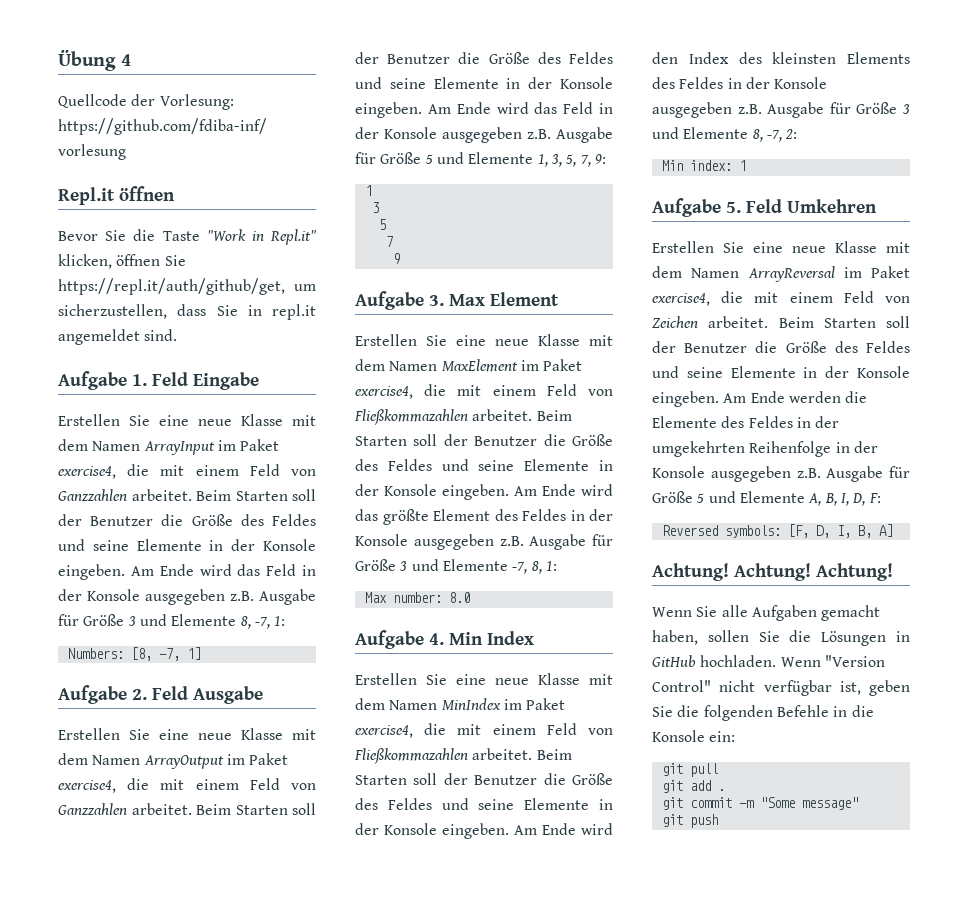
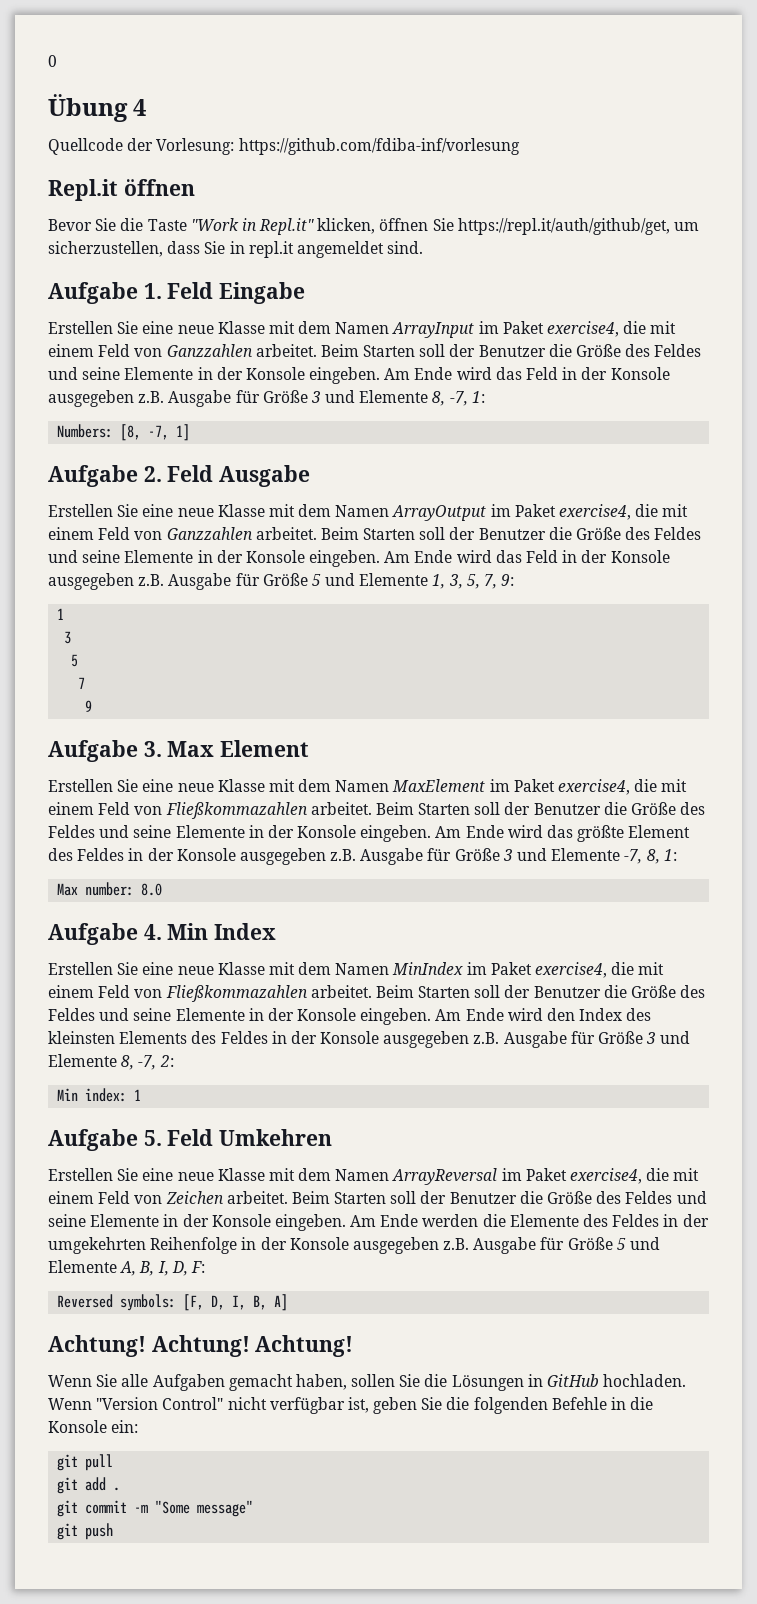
(58, 60) none -> [48,55,57,67] 0 //

